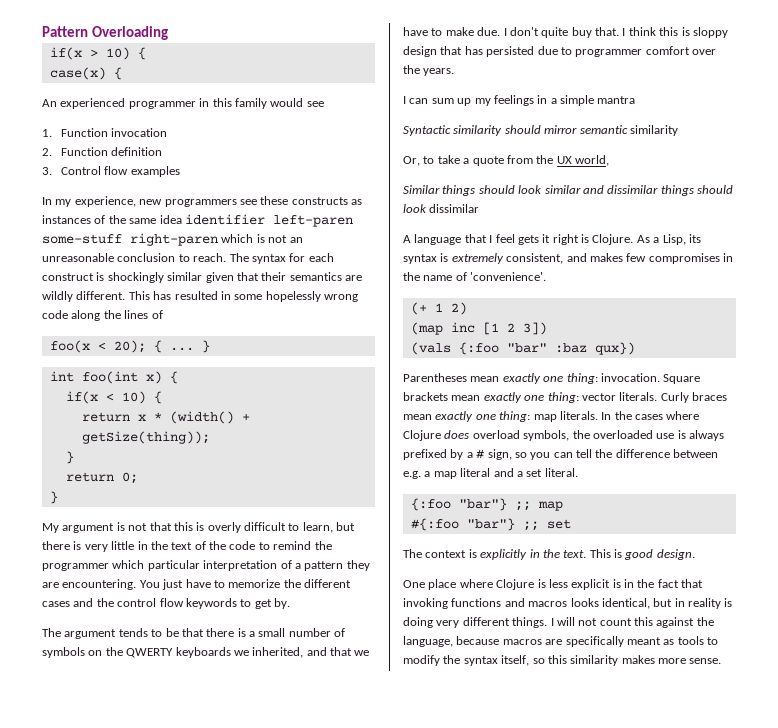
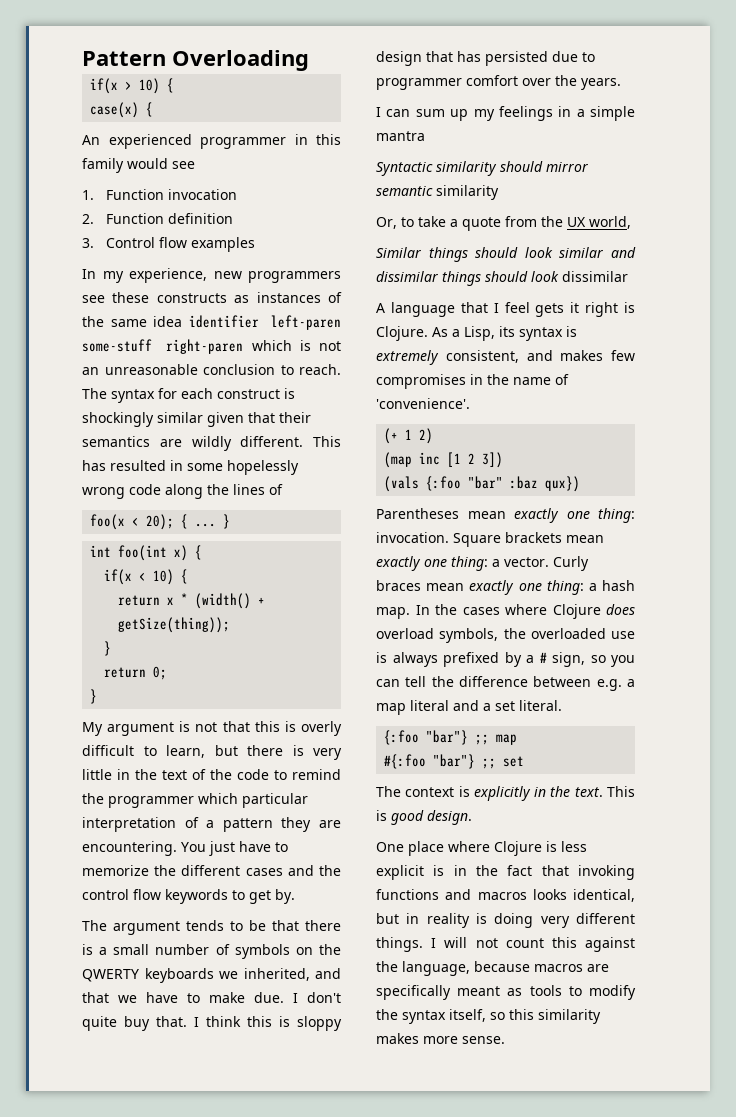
[581,392,658,401] vector literals. -> [492,557,549,567] a vector.
[533,411,598,422] map literals. -> [588,580,635,591] [376,607,410,619] a hash map.

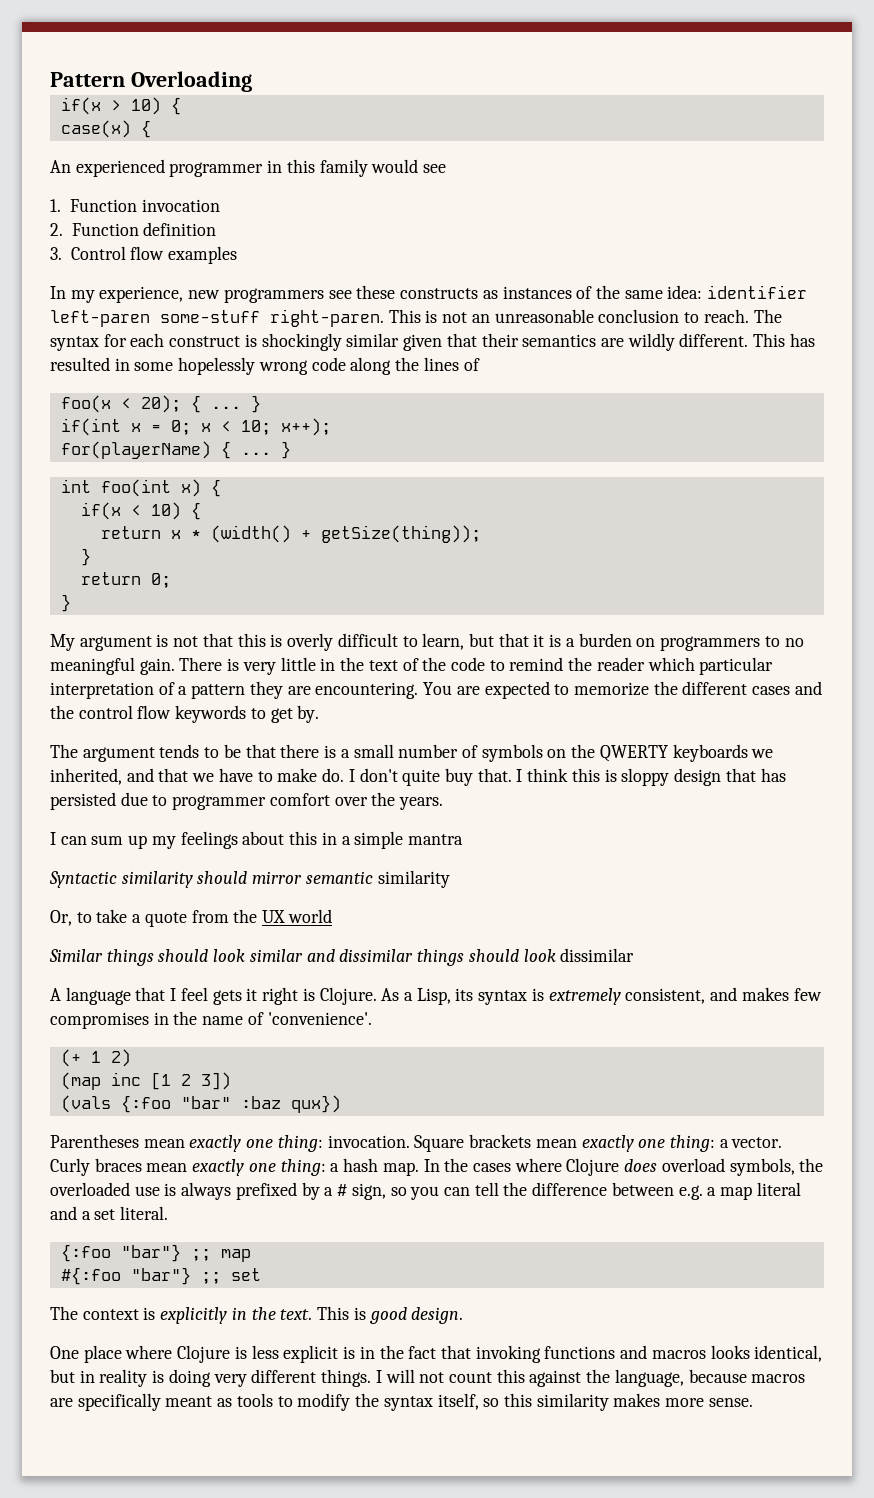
[153,316,183,327] idea -> [667,285,703,299] idea:
[166,339,292,354] right-paren which -> [270,309,421,327] right-paren. This
(231, 521) none -> [60,418,331,436] [60,441,291,459] // if(int x = 0; x < 10; x++); // for(playerName) { ... }
[247,745,283,756] there -> [498,633,804,651] [50,657,223,675] that it is a burden on programmers to no meaningful gain. There
[108,796,194,808] programmer -> [596,657,645,671] reader
[209,841,271,856] just have -> [456,681,550,699] are expected
[254,992,284,1003] due. -> [322,768,345,782] do.
(553, 113) none -> [242,831,318,845] about this
[589,216,631,229] world, -> [287,909,332,923] world

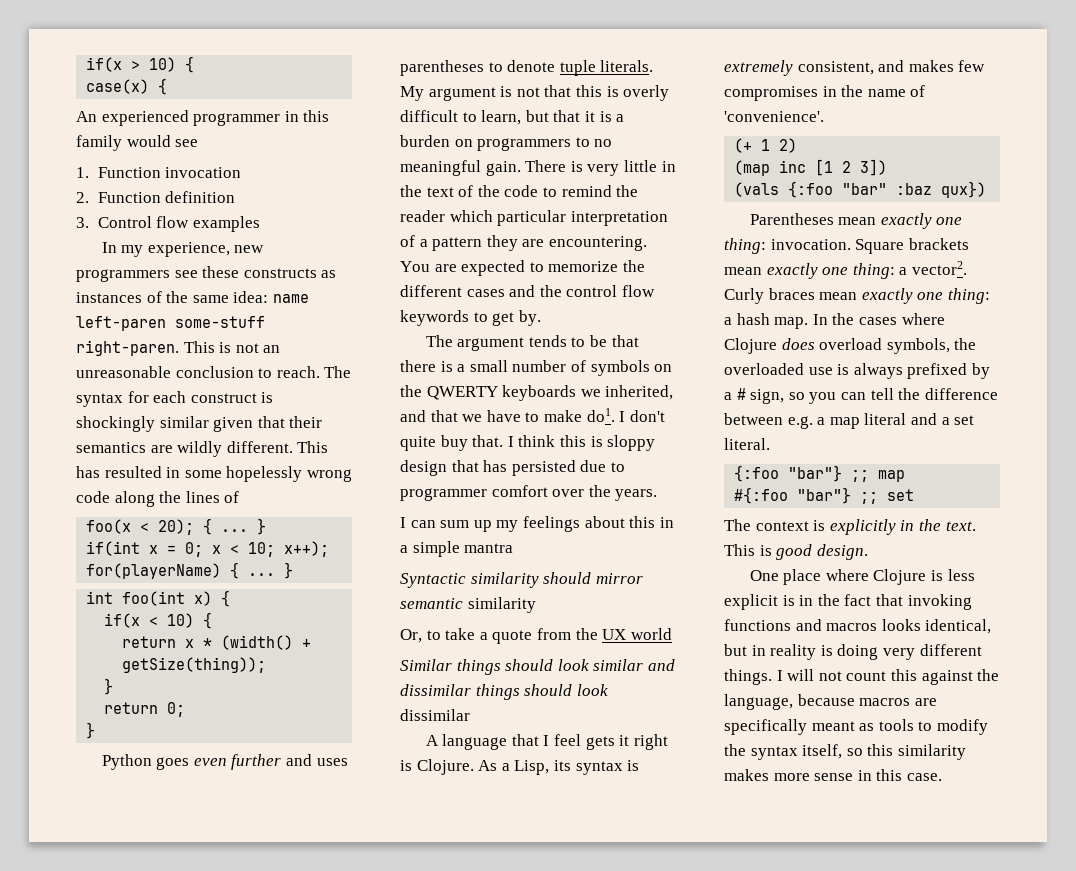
[50,71,252,92] Pattern Overloading // -> (86, 64) none
[707,285,808,299] identifier -> [272,294,309,303] name
(71, 603) none -> [101,754,348,770] [400,60,654,76] Python goes even further and uses parentheses to denote tuple literals.
[322,768,345,782] do. -> [586,408,615,422] do1.
[731,1137,783,1148] vector. -> [911,261,967,275] vector2.
[708,1398,753,1407] sense. -> [814,769,942,781] sense in this case.

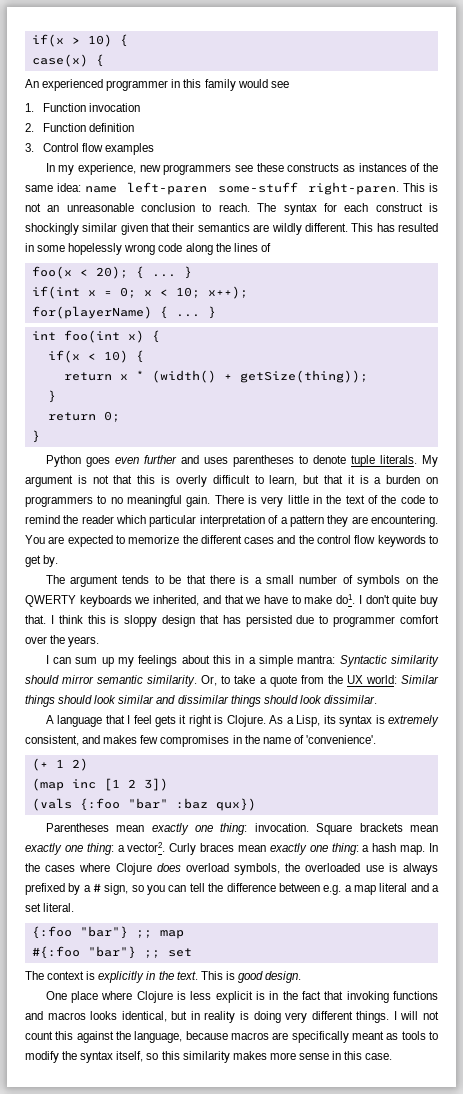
[464,543,514,553] mantra // -> [297,655,336,664] mantra:
[467,597,536,613] similarity // -> [147,675,198,687] similarity.
[630,628,672,640] world // -> [365,675,397,684] world:
[400,709,470,721] dissimilar -> [323,695,377,704] dissimilar.

